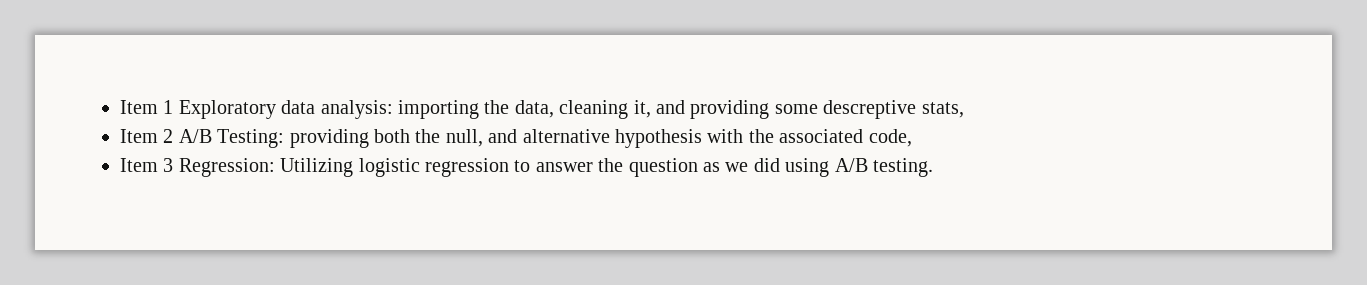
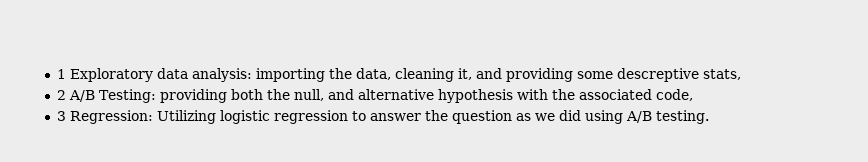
[120,100,158,114] Item -> (56, 74) none
[120,129,158,143] Item -> (741, 74) none
[120,158,158,172] Item -> (693, 95) none

